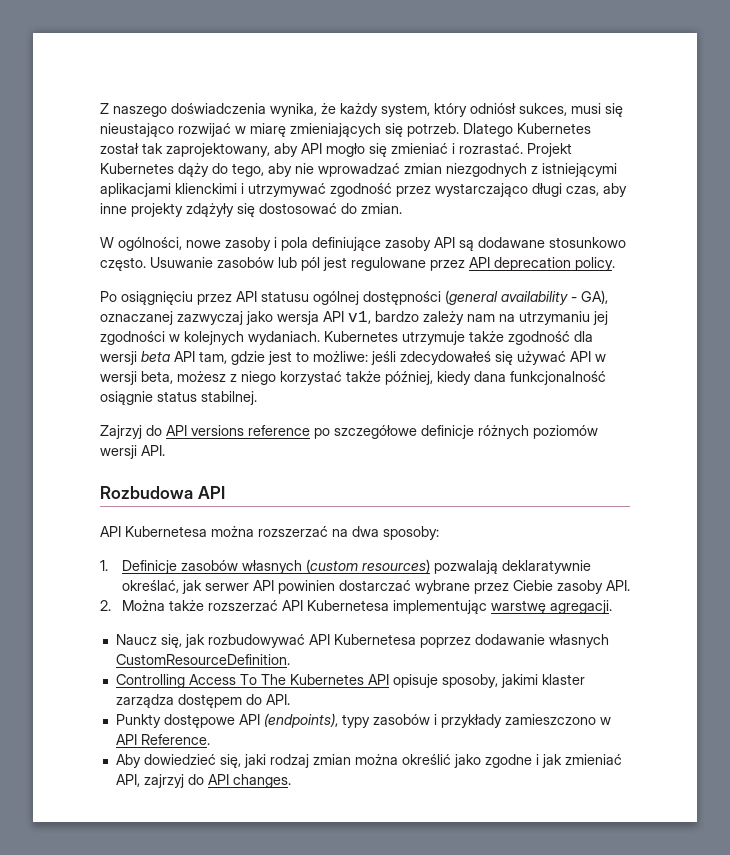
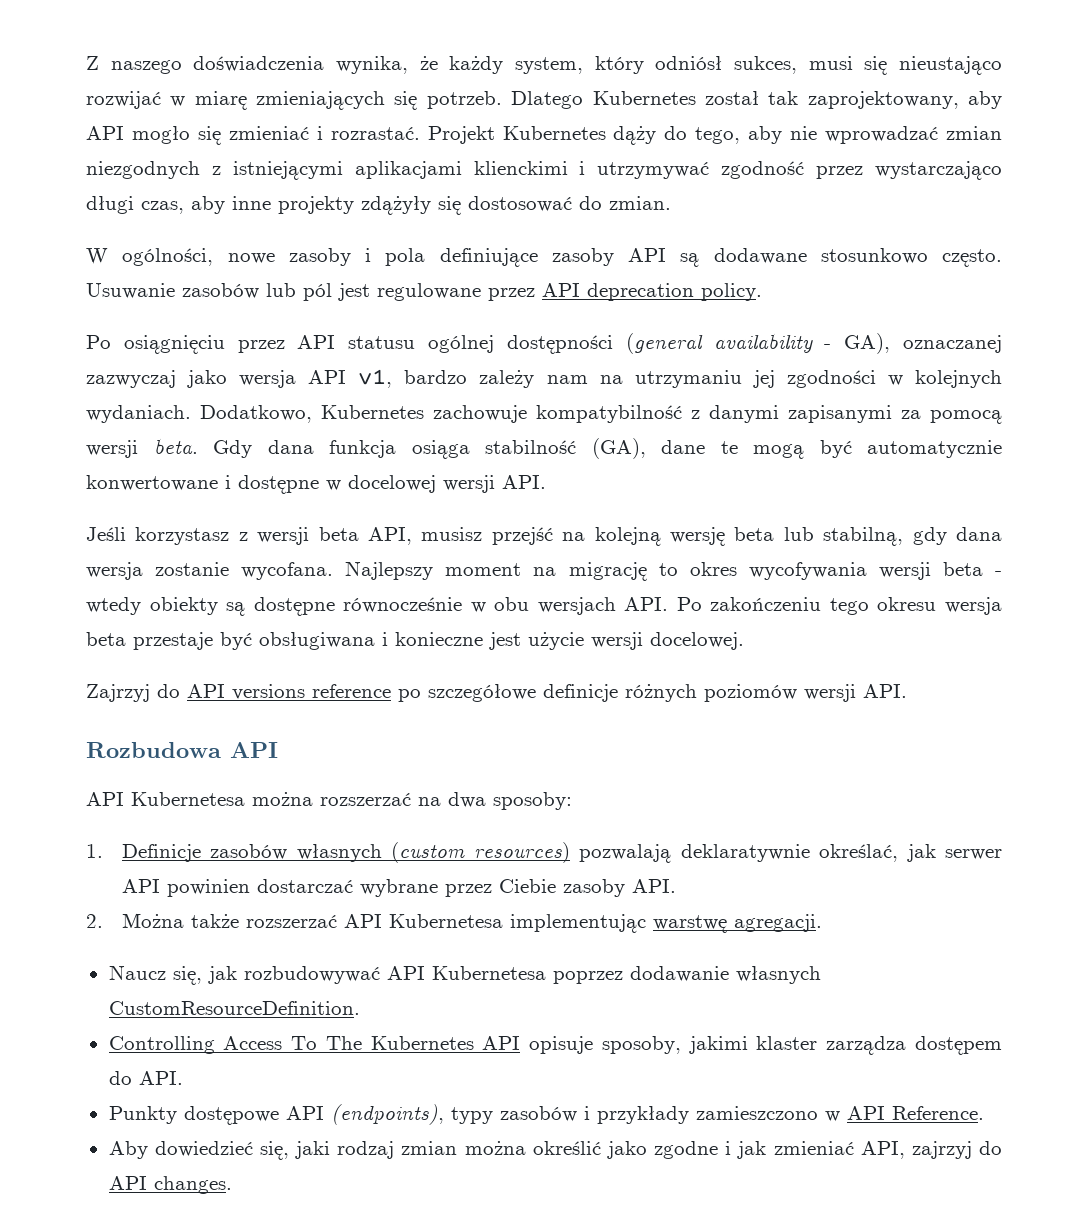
[324,331,593,345] [100,351,606,365] [100,371,606,385] [100,391,257,405] Kubernetes utrzymuje także zgodność dla wersji beta API tam, gdzie jest to możliwe: jeśli zdecydowałeś się używać API w wersji beta, możesz z niego korzystać także później, kiedy dana funkcjonalność osiągnie status stabilnej. -> [200,405,1002,424] [86,438,1002,459] [86,475,546,494] [86,527,1002,546] [86,561,1003,581] [86,597,1003,616] [86,632,744,650] Dodatkowo, Kubernetes zachowuje kompatybilność z danymi zapisanymi za pomocą wersji beta. Gdy dana funkcja osiąga stabilność (GA), dane te mogą być automatycznie konwertowane i dostępne w docelowej wersji API. // Jeśli korzystasz z wersji beta API, musisz przejść na kolejną wersję beta lub stabilną, gdy dana wersja zostanie wycofana. Najlepszy moment na migrację to okres wycofywania wersji beta - wtedy obiekty są dostępne równocześnie w obu wersjach API. Po zakończeniu tego okresu wersja beta przestaje być obsługiwana i konieczne jest użycie wersji docelowej.

